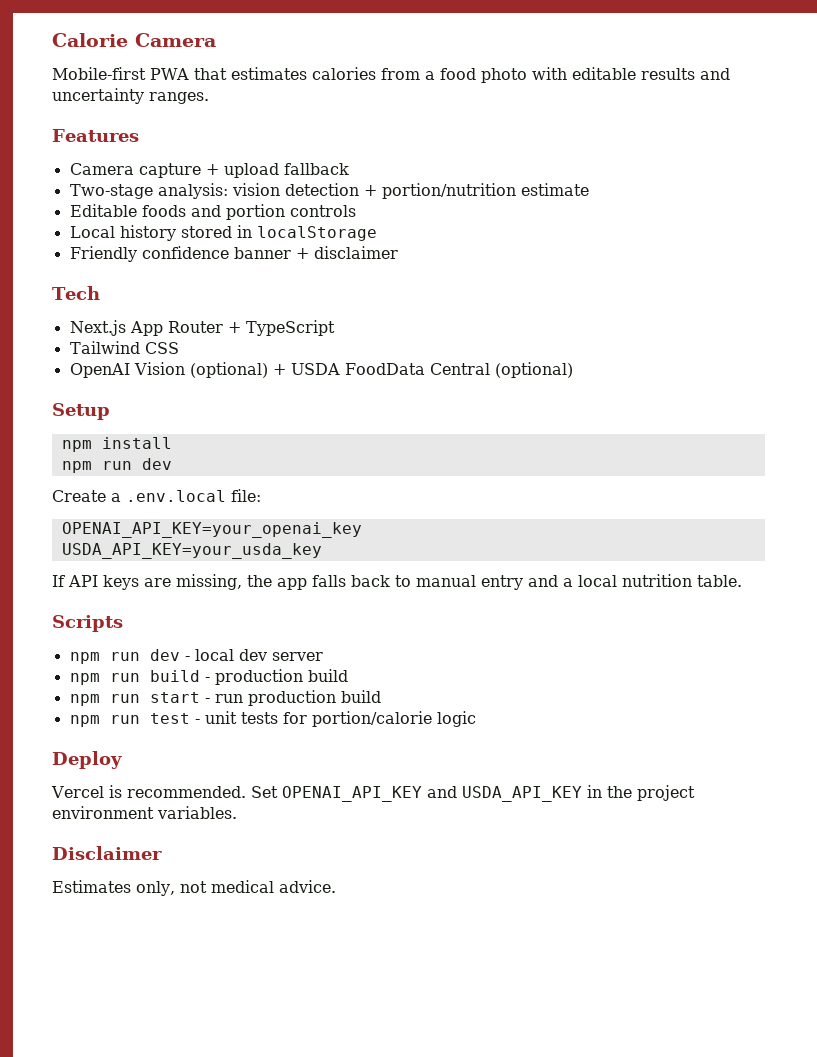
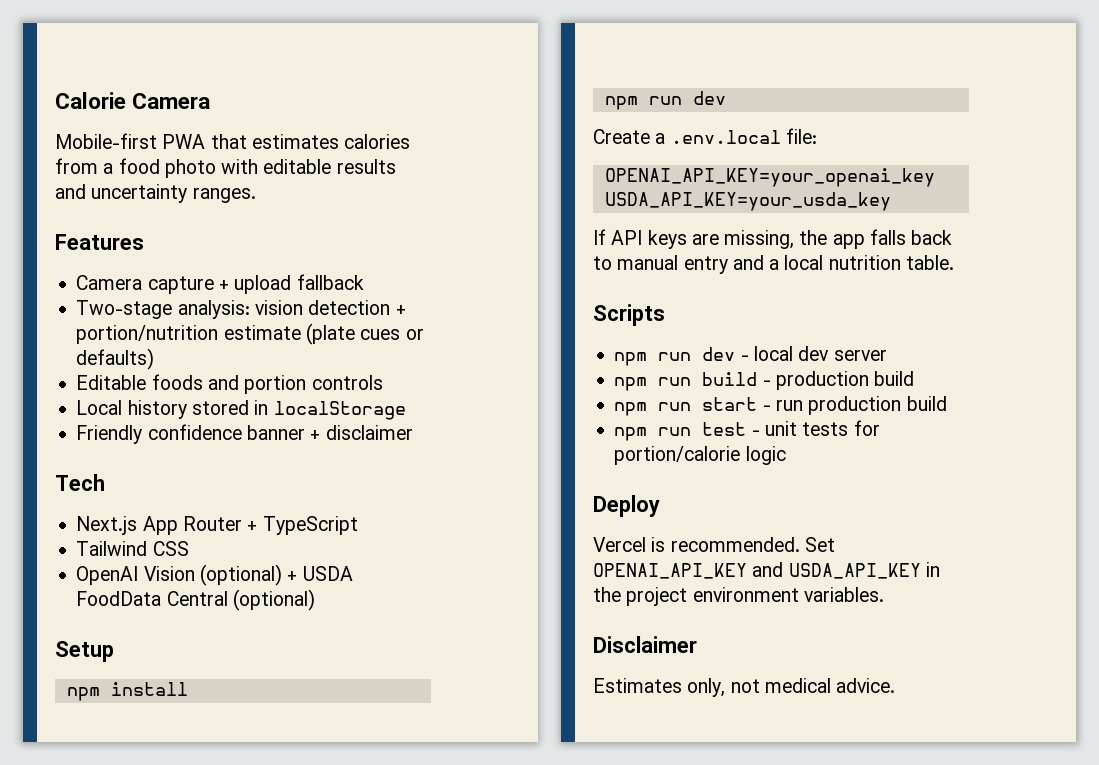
(589, 189) none -> [305,323,424,345] [76,348,155,370] (plate cues or defaults)

